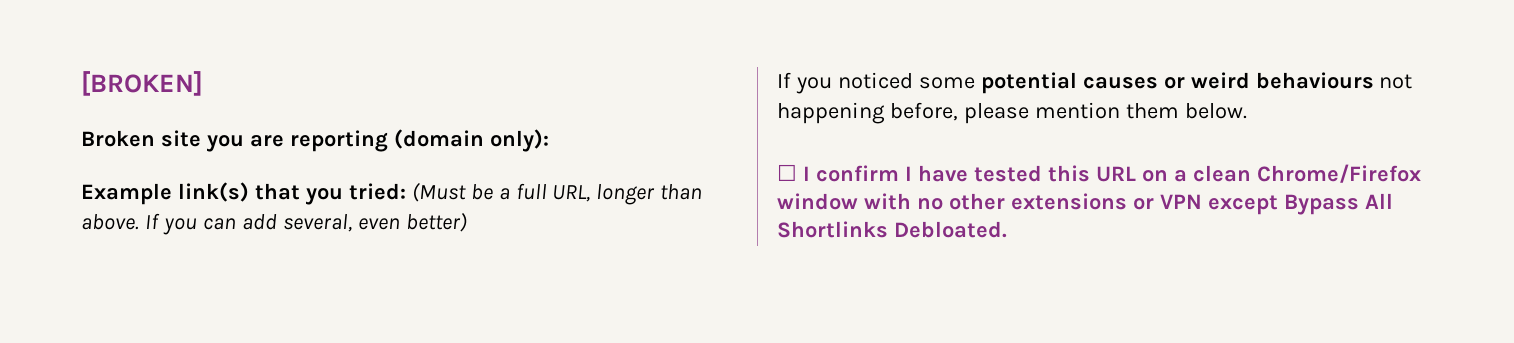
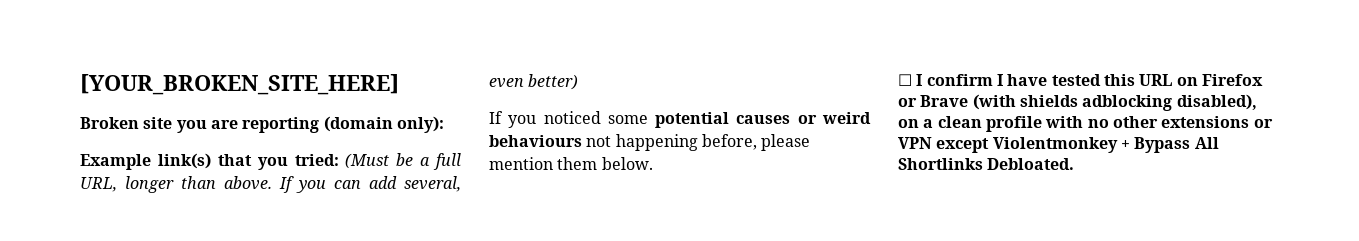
[81,71,203,96] [BROKEN] -> [80,74,399,95] [YOUR_BROKEN_SITE_HERE]
[1174,164,1421,183] [777,193,858,210] a clean Chrome/Firefox window -> [1201,74,1263,86] [898,94,1257,111] [898,116,1042,132] Firefox or Brave (with shields adblocking disabled), on a clean profile
(1278, 205) none -> [992,137,1130,153] Violentmonkey +

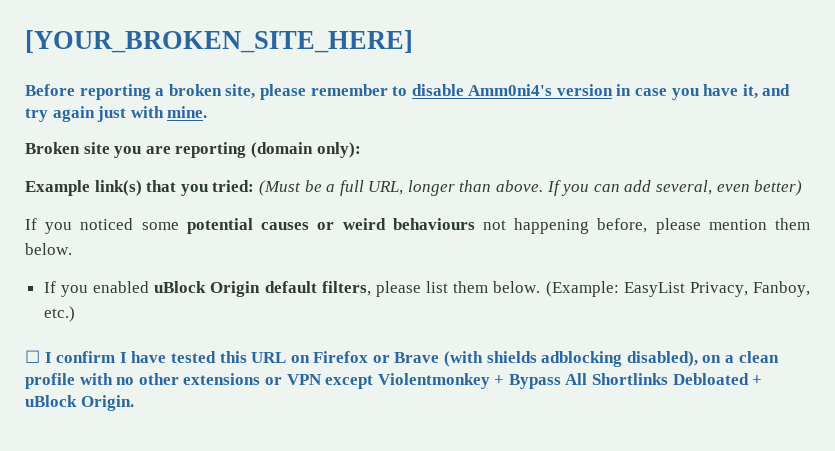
(399, 84) none -> [25,84,791,100] [25,106,208,122] // Before reporting a broken site, please remember to disable Amm0ni4's version in case you have it, and try again just with mine.
(653, 163) none -> [43,281,810,297] [43,306,75,322] // If you enabled uBlock Origin default filters, please list them below. (Example: EasyList Privacy, Fanboy, etc.)
[987,158,1075,170] Debloated. -> [672,373,763,385] [25,395,134,411] Debloated + uBlock Origin.

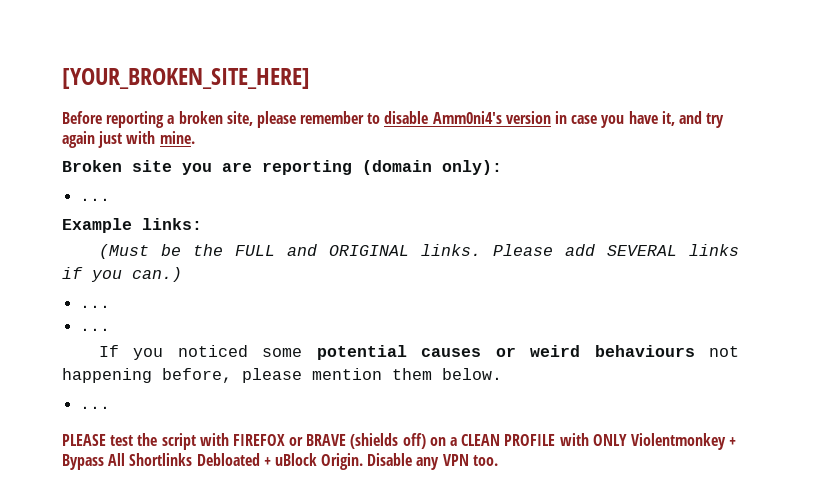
(361, 150) none -> [80,198,111,201] // ...
[94,180,803,196] link(s) that you tried: (Must be a full URL, longer than above. If you can add several, even better) -> [142,218,202,230] [98,244,739,259] [62,267,182,282] [80,305,111,308] [80,328,111,331] links: // (Must be the FULL and ORIGINAL links. Please add SEVERAL links if you can.) // ... // ...
[43,281,810,297] [43,306,75,322] [25,350,779,367] [25,373,374,389] If you enabled uBlock Origin default filters, please list them below. (Example: EasyList Privacy, Fanboy, etc.) // ☐ I confirm I have tested this URL on Firefox or Brave (with shields adblocking disabled), on a clean profile with no other extensions or VPN except -> [80,406,111,409] [62,433,627,450] ... // PLEASE test the script with FIREFOX or BRAVE (shields off) on a CLEAN PROFILE with ONLY
(134, 403) none -> [367,453,498,470] Disable any VPN too.

